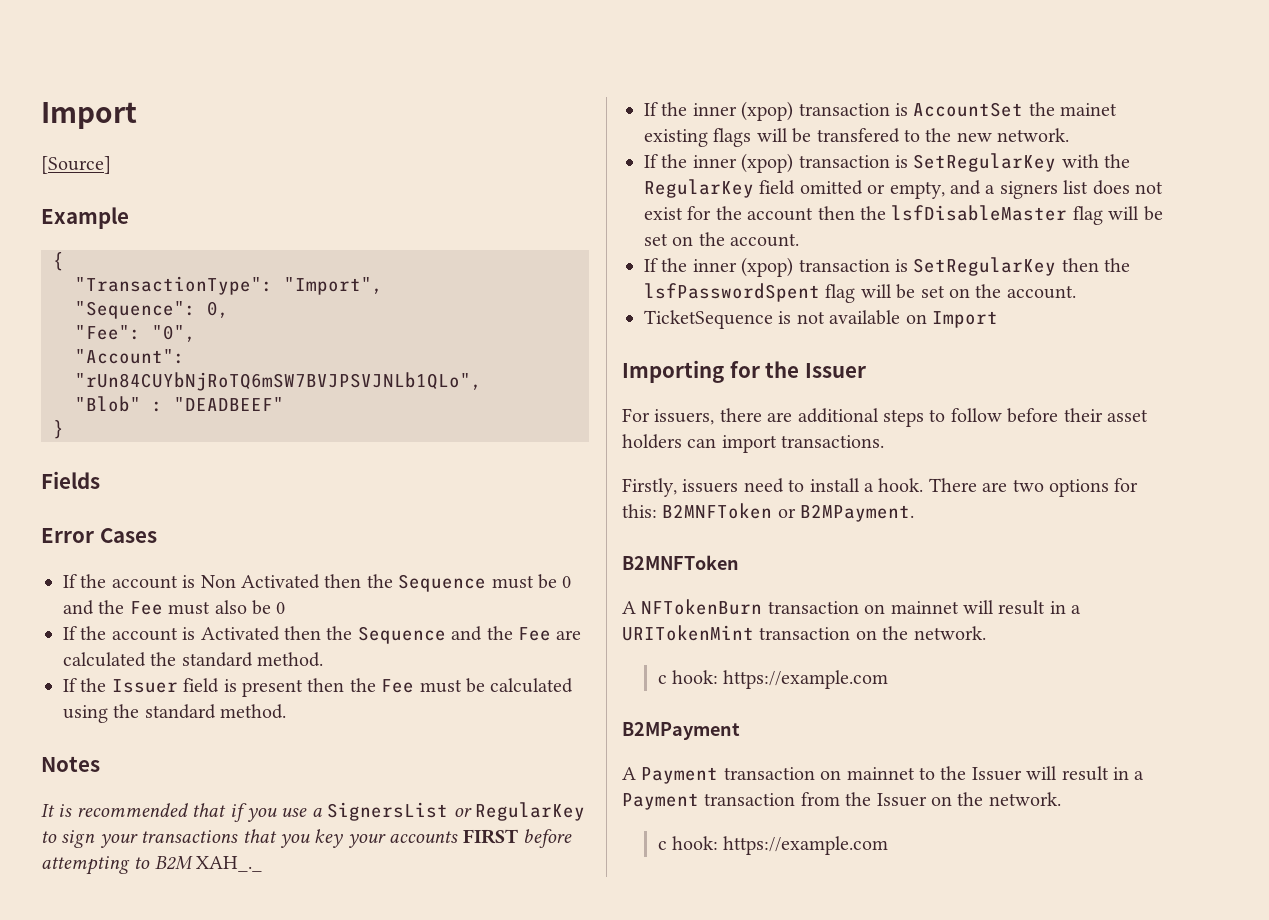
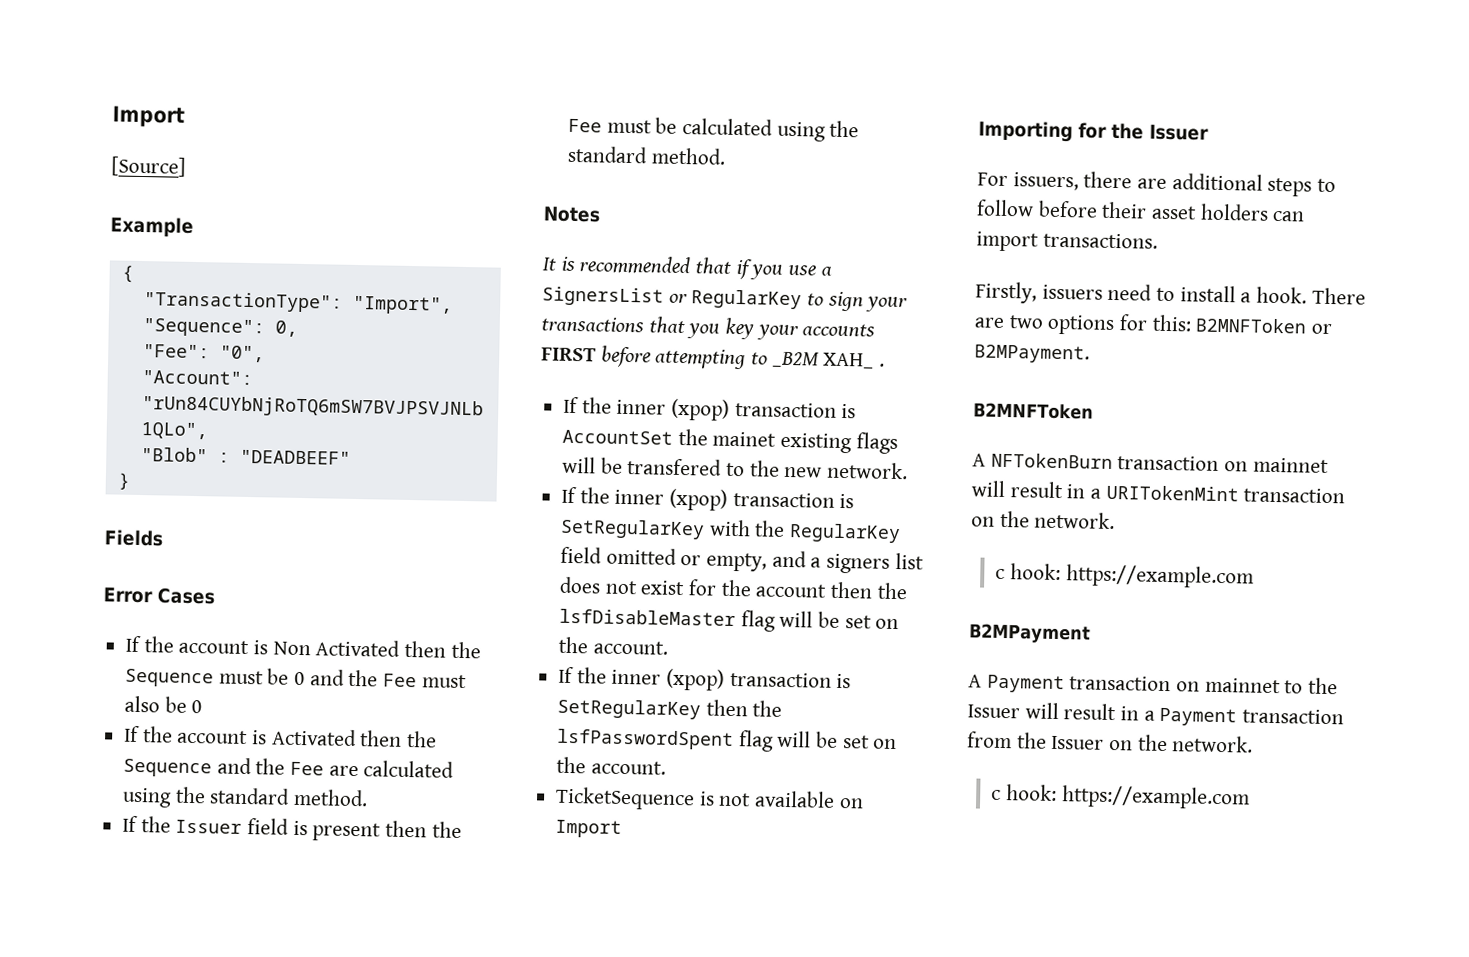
(146, 659) none -> [122,787,173,808] using
[154,856,263,872] B2M XAH_._ -> [771,351,886,369] _B2M XAH_ .

